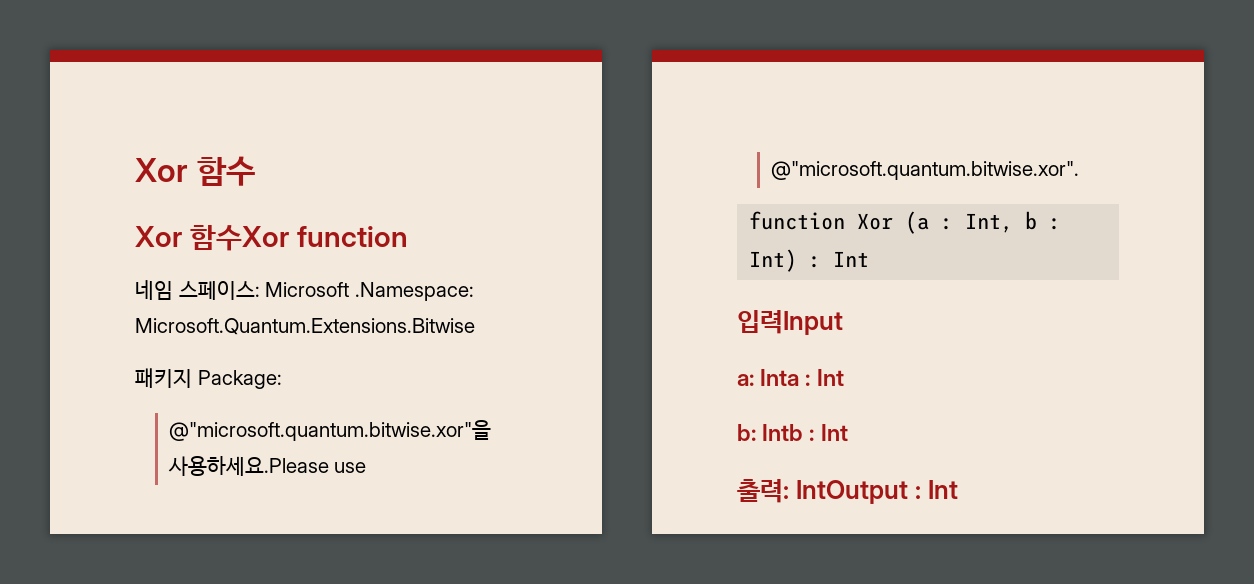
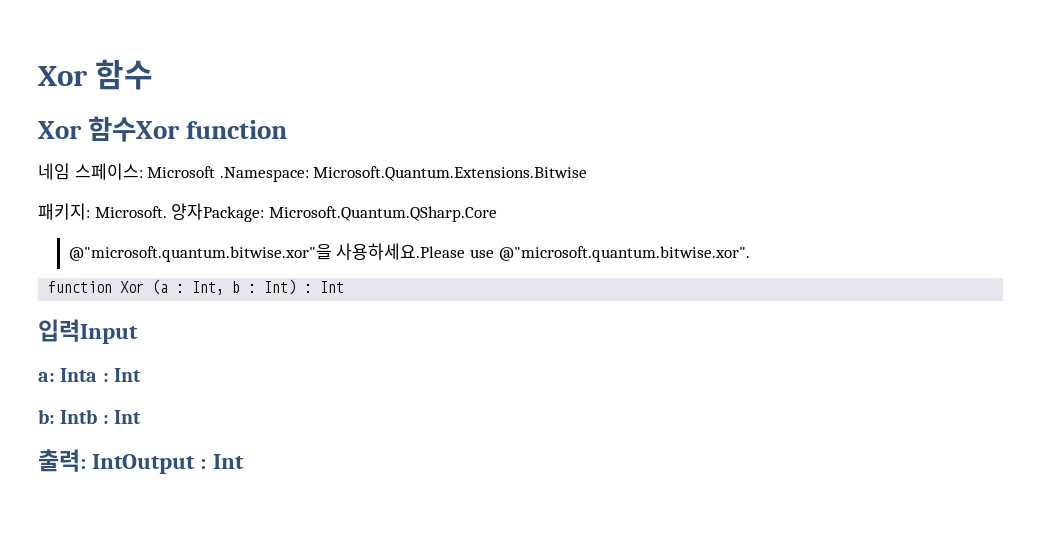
[135,368,282,389] 패키지 Package: -> [38,203,497,222] 패키지: Microsoft. 양자Package: Microsoft.Quantum.QSharp.Core

